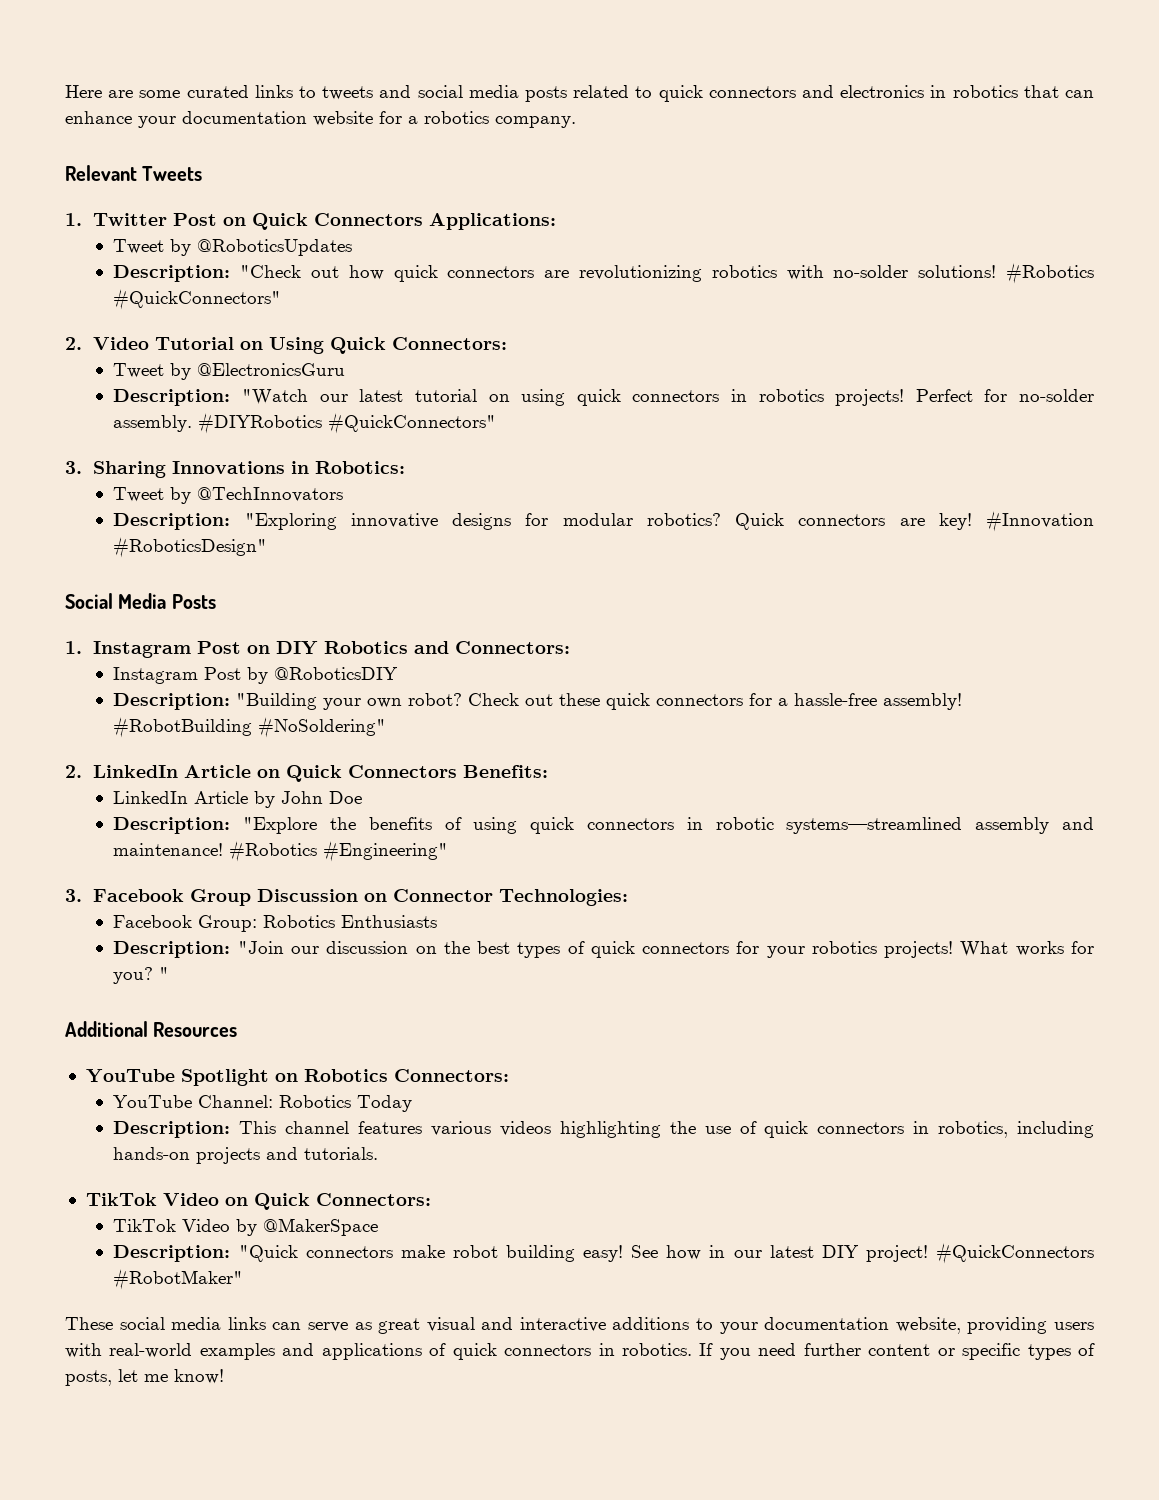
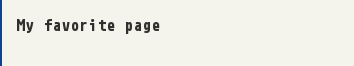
[65,85,1095,102] [65,111,576,128] [65,165,203,181] [65,213,556,230] [113,239,353,256] [113,263,1094,284] [113,289,282,310] [65,337,507,354] [113,363,346,380] [113,389,1095,406] [113,413,497,434] [65,461,405,478] [113,487,344,504] [113,511,1094,532] [113,537,268,558] [65,593,216,609] [65,641,570,658] [113,667,399,684] [113,693,963,710] [113,717,387,738] [65,765,548,782] [113,791,363,808] [113,817,1094,834] [113,841,449,862] [65,889,628,906] [113,915,438,932] [113,941,1094,958] [113,967,170,984] [65,1021,238,1037] [85,1069,509,1086] [113,1095,413,1112] [113,1121,1094,1138] [113,1147,379,1164] [85,1193,431,1210] [113,1218,379,1236] [113,1243,1095,1264] [113,1269,244,1290] [65,1317,1094,1334] [65,1343,1095,1360] [65,1369,224,1386] Here are some curated links to tweets and social media posts related to quick connectors and electronics in robotics that can enhance your documentation website for a robotics company. // Relevant Tweets // 1. Twitter Post on Quick Connectors Applications: // Tweet by @RoboticsUpdates // Description: "Check out how quick connectors are revolutionizing robotics with no-solder solutions! #Robotics #QuickConnectors" // 2. Video Tutorial on Using Quick Connectors: // Tweet by @ElectronicsGuru // Description: "Watch our latest tutorial on using quick connectors in robotics projects! Perfect for no-solder assembly. #DIYRobotics #QuickConnectors" // 3. Sharing Innovations in Robotics: // Tweet by @TechInnovators // Description: "Exploring innovative designs for modular robotics? Quick connectors are key! #Innovation #RoboticsDesign" // Social Media Posts // 1. Instagram Post on DIY Robotics and Connectors: // Instagram Post by @RoboticsDIY // Description: "Building your own robot? Check out these quick connectors for a hassle-free assembly! #RobotBuilding #NoSoldering" // 2. LinkedIn Article on Quick Connectors Benefits: // LinkedIn Article by John Doe // Description: "Explore the benefits of using quick connectors in robotic systems—streamlined assembly and maintenance! #Robotics #Engineering" // 3. Facebook Group Discussion on Connector Technologies: // Facebook Group: Robotics Enthusiasts // Description: "Join our discussion on the best types of quick connectors for your robotics projects! What works for you? " // Additional Resources // YouTube Spotlight on Robotics Connectors: // YouTube Channel: Robotics Today // Description: This channel features various videos highlighting the use of quick connectors in robotics, including hands-on projects and tutorials. // TikTok Video on Quick Connectors: // TikTok Video by @MakerSpace // Description: "Quick connectors make robot building easy! See how in our latest DIY project! #QuickConnectors #RobotMaker" // These social media links can serve as great visual and interactive additions to your documentation website, providing users with real-world examples and applications of quick connectors in robotics. If you need further content or specific types of posts, let me know! -> [16,19,160,34] My favorite page

